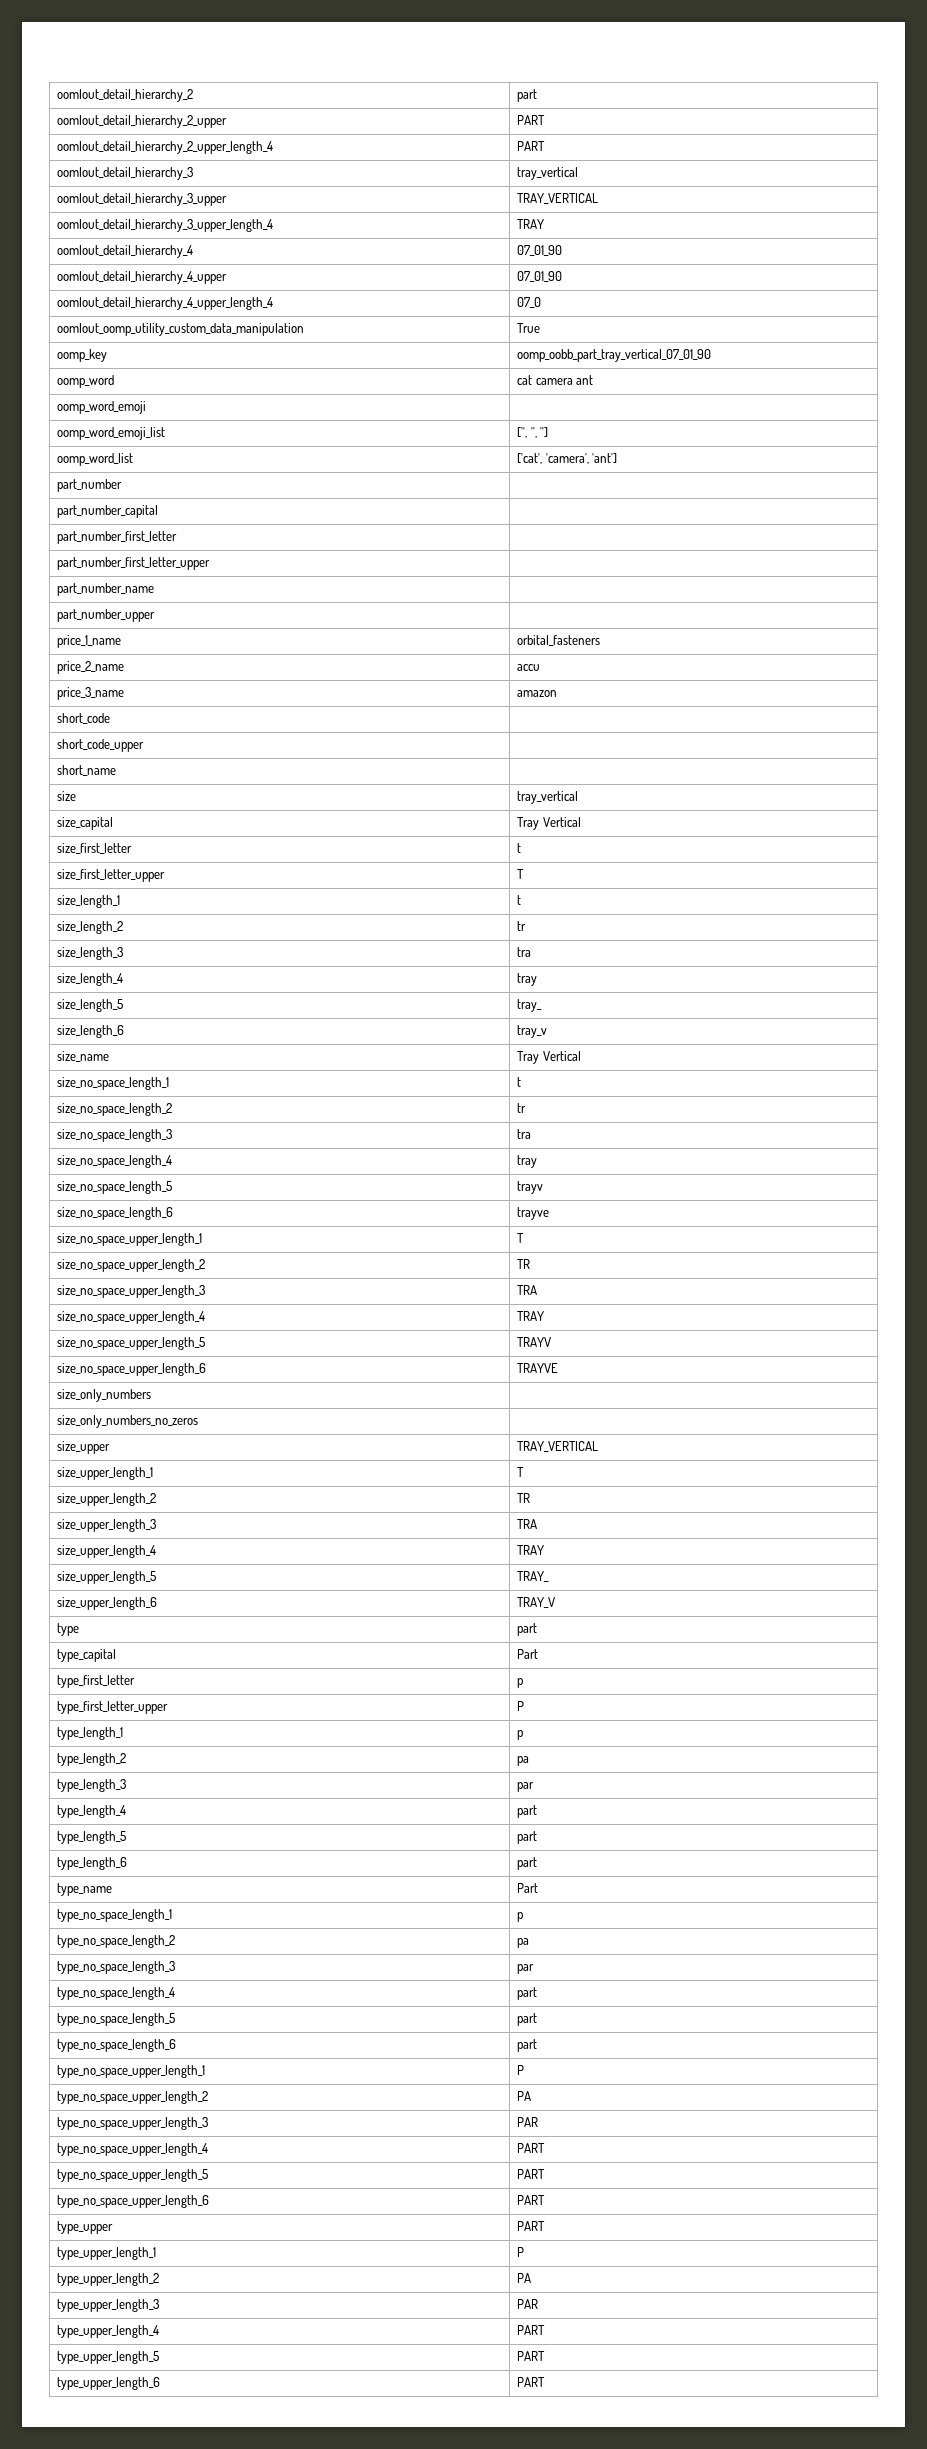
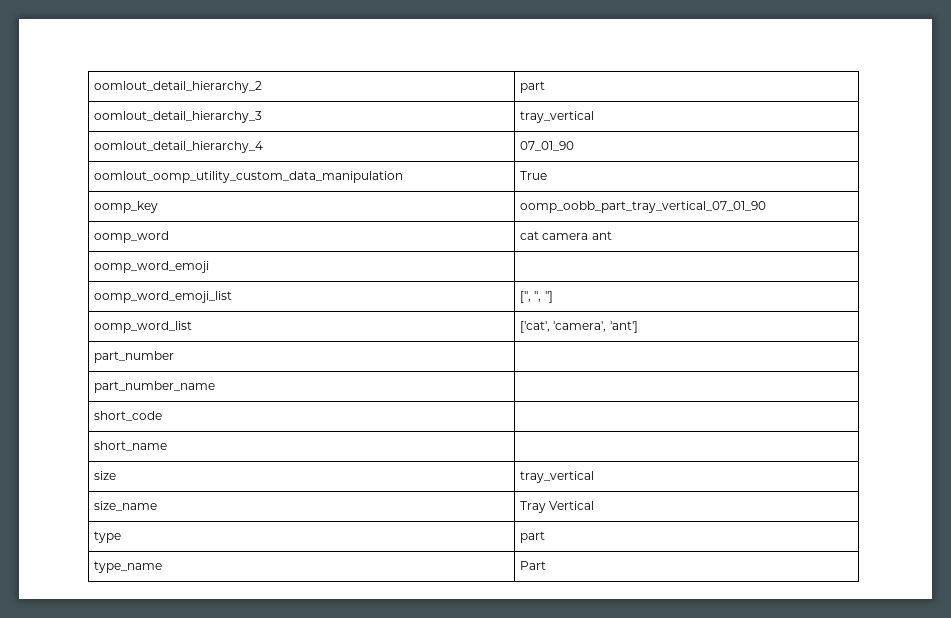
[57,115,228,128] [517,115,546,125] [57,141,274,154] [517,141,546,151] [57,167,194,180] [517,167,579,180] [57,193,228,206] [517,193,599,204] [57,219,274,232] [517,219,545,229] [57,245,194,258] [517,245,563,256] [57,271,228,284] [517,271,563,282] [57,297,274,310] [517,297,542,308] oomlout_detail_hierarchy_2_upper | PART // oomlout_detail_hierarchy_2_upper_length_4 | PART // oomlout_detail_hierarchy_3 | tray_vertical // oomlout_detail_hierarchy_3_upper | TRAY_VERTICAL // oomlout_detail_hierarchy_3_upper_length_4 | TRAY // oomlout_detail_hierarchy_4 | 07_01_90 // oomlout_detail_hierarchy_4_upper | 07_01_90 // oomlout_detail_hierarchy_4_upper_length_4 | 07_0 -> [94,111,263,123] [520,111,595,123] [94,141,264,153] [520,141,575,151] oomlout_detail_hierarchy_3 | tray_vertical // oomlout_detail_hierarchy_4 | 07_01_90
[57,505,159,518] [57,531,178,544] [57,557,211,570] [57,583,155,596] [57,609,156,622] [57,635,122,648] [517,635,601,646] [57,661,125,674] [517,664,541,671] [57,687,125,700] [517,690,558,697] part_number_capital | // part_number_first_letter | // part_number_first_letter_upper | // part_number_name | // part_number_upper | // price_1_name | orbital_fasteners // price_2_name | accu // price_3_name | amazon -> [94,381,216,393] part_number_name |
[57,739,145,752] // short_code_upper | -> (163, 416) none
[57,817,114,830] [517,817,581,830] [57,843,133,854] [517,843,522,853] [57,869,166,882] [517,869,525,879] [57,895,121,908] [517,895,522,905] [57,921,124,934] [517,921,527,931] [57,947,124,960] [517,947,532,957] [57,973,124,986] [517,973,538,986] [57,999,124,1012] [517,999,543,1012] [57,1025,125,1038] [517,1025,548,1038] [57,1051,110,1062] [517,1051,581,1064] [57,1077,170,1090] [517,1077,522,1087] [57,1103,173,1116] [517,1103,527,1113] [57,1129,173,1142] [517,1129,532,1139] [57,1155,173,1168] [517,1155,538,1168] [57,1181,173,1194] [517,1181,544,1194] [57,1207,174,1220] [517,1207,550,1220] [57,1233,203,1246] [517,1233,525,1243] [57,1259,206,1272] [517,1259,531,1269] [57,1285,206,1298] [517,1285,538,1295] [57,1311,206,1324] [517,1311,545,1321] [57,1337,206,1350] [517,1337,552,1347] [57,1363,207,1376] [517,1363,559,1373] [57,1389,152,1402] [57,1415,199,1428] [57,1441,111,1454] [517,1441,599,1452] [57,1467,154,1480] [517,1467,525,1477] [57,1493,157,1506] [517,1493,531,1503] [57,1519,157,1532] [517,1519,538,1529] [57,1545,157,1558] [517,1545,545,1555] [57,1571,157,1584] [517,1571,550,1582] [57,1597,158,1610] [517,1597,556,1608] [57,1623,80,1636] [517,1623,538,1636] [57,1649,117,1662] [517,1649,539,1659] [57,1675,136,1688] [517,1678,524,1688] [57,1701,169,1714] [517,1701,525,1711] [57,1727,124,1740] [517,1730,524,1740] [57,1753,127,1766] [517,1756,530,1766] [57,1779,127,1792] [517,1782,535,1792] [57,1805,127,1818] [517,1805,538,1818] [57,1831,127,1844] [517,1831,538,1844] [57,1857,128,1870] [517,1857,538,1870] [57,1883,113,1896] [517,1883,539,1893] [57,1909,173,1922] [517,1912,524,1922] [57,1935,176,1948] [517,1938,530,1948] [57,1961,176,1974] [517,1964,535,1974] [57,1987,176,2000] [517,1987,538,2000] [57,2013,176,2026] [517,2013,538,2026] [57,2039,177,2052] [517,2039,538,2052] [57,2065,206,2078] [517,2065,525,2075] [57,2091,209,2104] [517,2091,532,2101] [57,2117,209,2130] [517,2117,539,2127] [57,2143,209,2156] [517,2143,546,2153] [57,2169,209,2182] [517,2169,546,2179] [57,2195,210,2208] [517,2195,546,2205] [57,2221,114,2234] [517,2221,546,2231] [57,2247,157,2260] [517,2247,525,2257] [57,2273,160,2286] [517,2273,532,2283] [57,2299,160,2312] [517,2299,539,2309] [57,2325,160,2338] [517,2325,546,2335] [57,2351,160,2364] [517,2351,546,2361] [57,2377,161,2390] [517,2377,546,2387] size_capital | Tray Vertical // size_first_letter | t // size_first_letter_upper | T // size_length_1 | t // size_length_2 | tr // size_length_3 | tra // size_length_4 | tray // size_length_5 | tray_ // size_length_6 | tray_v // size_name | Tray Vertical // size_no_space_length_1 | t // size_no_space_length_2 | tr // size_no_space_length_3 | tra // size_no_space_length_4 | tray // size_no_space_length_5 | trayv // size_no_space_length_6 | trayve // size_no_space_upper_length_1 | T // size_no_space_upper_length_2 | TR // size_no_space_upper_length_3 | TRA // size_no_space_upper_length_4 | TRAY // size_no_space_upper_length_5 | TRAYV // size_no_space_upper_length_6 | TRAYVE // size_only_numbers | // size_only_numbers_no_zeros | // size_upper | TRAY_VERTICAL // size_upper_length_1 | T // size_upper_length_2 | TR // size_upper_length_3 | TRA // size_upper_length_4 | TRAY // size_upper_length_5 | TRAY_ // size_upper_length_6 | TRAY_V // type | part // type_capital | Part // type_first_letter | p // type_first_letter_upper | P // type_length_1 | p // type_length_2 | pa // type_length_3 | par // type_length_4 | part // type_length_5 | part // type_length_6 | part // type_name | Part // type_no_space_length_1 | p // type_no_space_length_2 | pa // type_no_space_length_3 | par // type_no_space_length_4 | part // type_no_space_length_5 | part // type_no_space_length_6 | part // type_no_space_upper_length_1 | P // type_no_space_upper_length_2 | PA // type_no_space_upper_length_3 | PAR // type_no_space_upper_length_4 | PART // type_no_space_upper_length_5 | PART // type_no_space_upper_length_6 | PART // type_upper | PART // type_upper_length_1 | P // type_upper_length_2 | PA // type_upper_length_3 | PAR // type_upper_length_4 | PART // type_upper_length_5 | PART // type_upper_length_6 | PART -> [94,501,158,511] [520,501,595,513] [94,531,122,543] [520,531,546,543] [94,561,163,573] [520,561,547,570] size_name | Tray Vertical // type | part // type_name | Part

